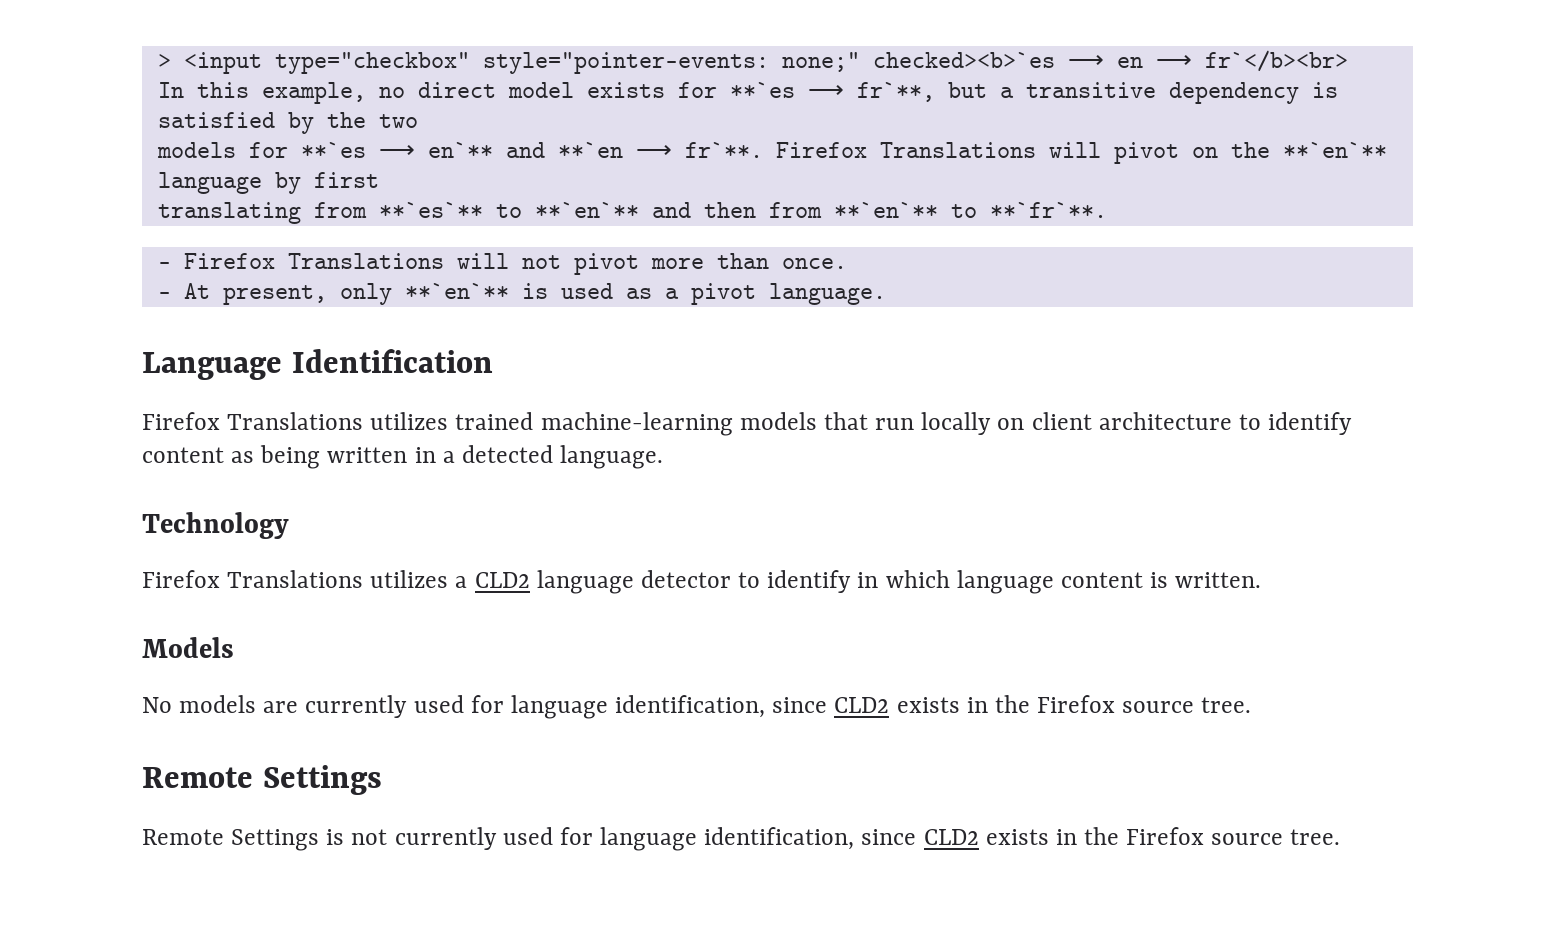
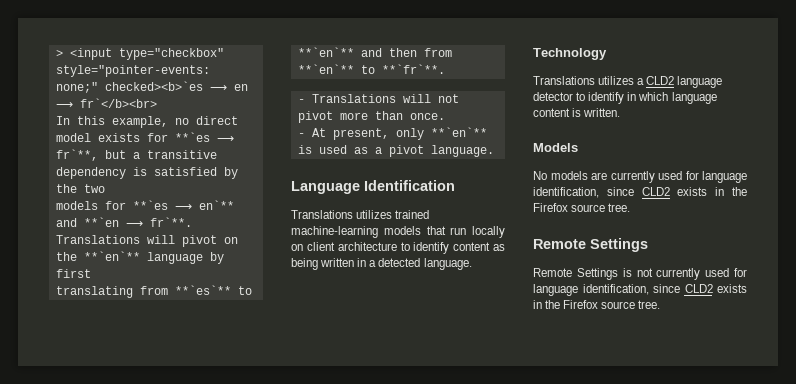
[775,142,867,158] Firefox -> (192, 222) none
[183,253,275,269] Firefox -> (305, 101) none
[142,412,220,430] Firefox -> (455, 185) none
[142,570,220,588] Firefox -> (607, 54) none

